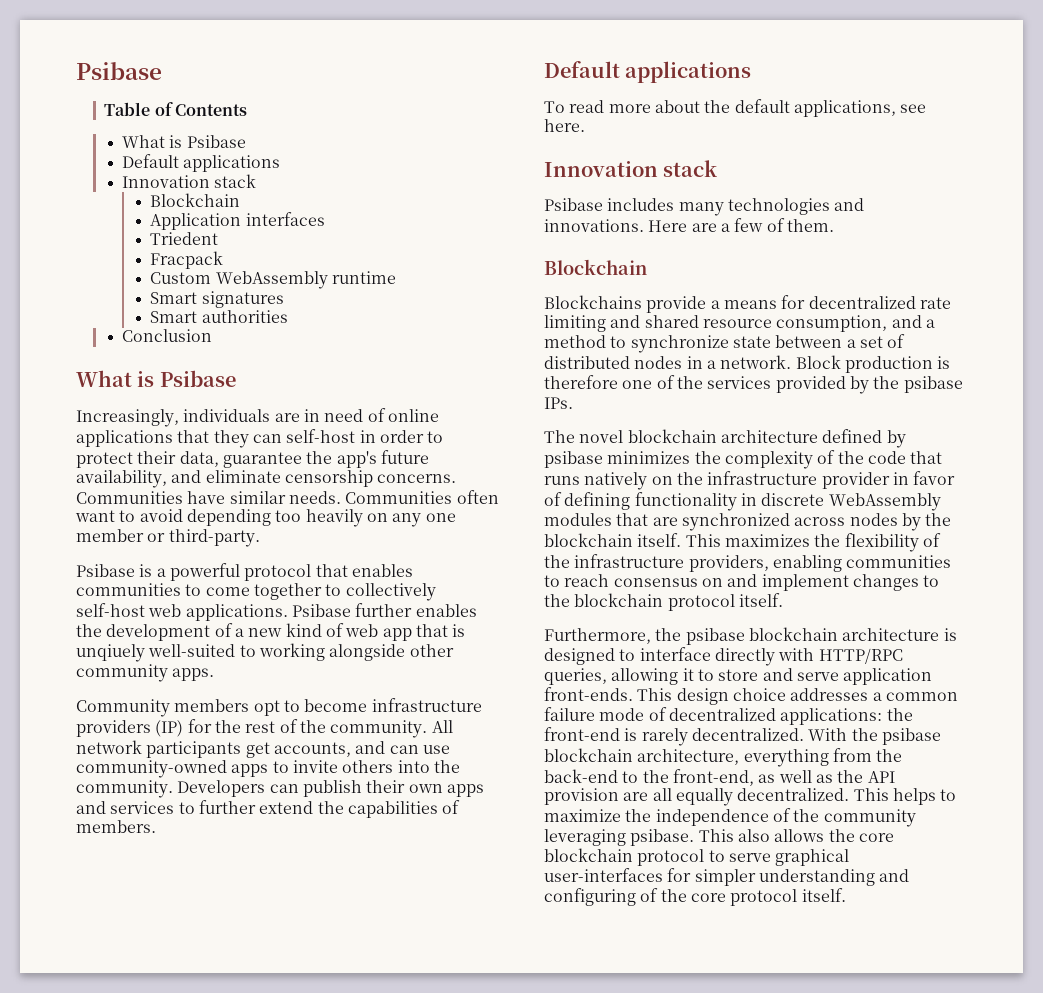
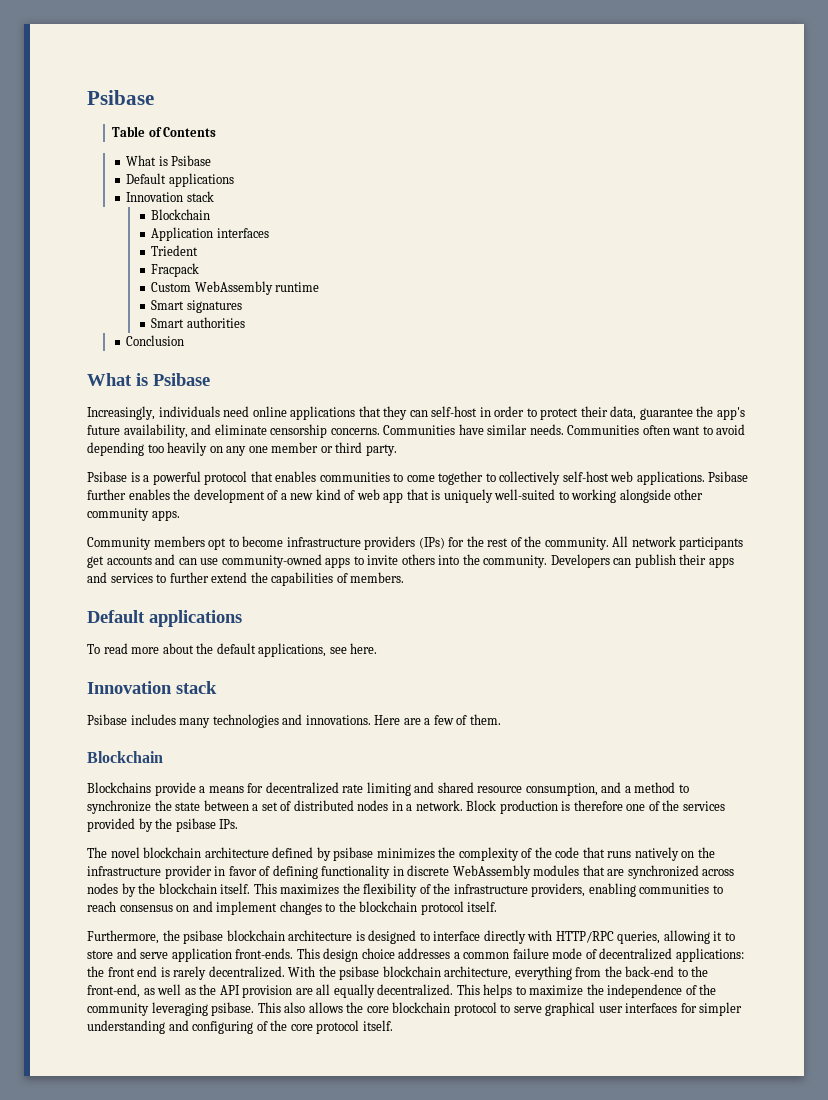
[274,408,386,422] are in need of -> [223,406,250,417] need
[168,529,260,547] third-party. -> [335,442,397,456] third party.
[76,644,145,662] unqiuely -> [443,489,493,503] uniquely
[155,720,184,737] (IP) -> [418,537,445,549] (IPs)
[273,742,351,757] accounts, -> [106,556,152,565] accounts
[408,784,443,793] own -> (707, 559) none
(729, 344) none -> [154,800,172,811] the
[544,727,620,741] front-end -> [107,966,158,977] front end
[544,868,663,882] user-interfaces -> [598,1003,678,1013] user interfaces

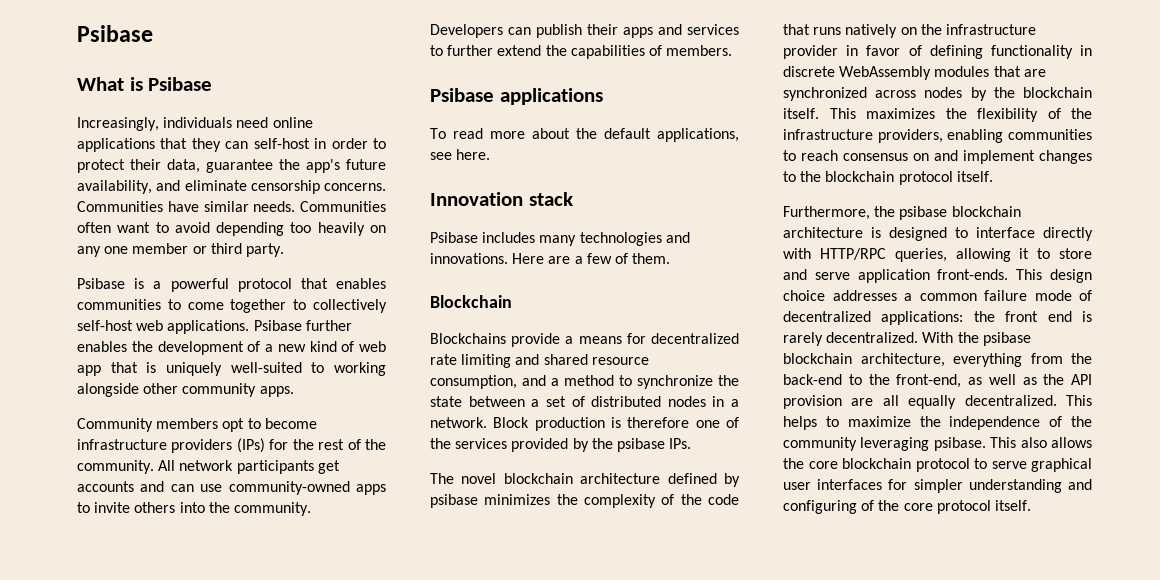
[87,90,154,105] [112,126,217,137] [126,155,212,166] [126,173,234,187] [126,191,214,202] [151,209,211,220] [151,227,269,241] [151,245,199,256] [151,263,200,277] [151,281,320,295] [151,300,242,313] [151,317,245,328] [126,335,185,346] Psibase // Table of Contents // What is Psibase // Default applications // Innovation stack // Blockchain // Application interfaces // Triedent // Fracpack // Custom WebAssembly runtime // Smart signatures // Smart authorities // Conclusion -> [77,25,153,42] Psibase
[87,610,145,623] Default -> [430,88,494,102] Psibase

